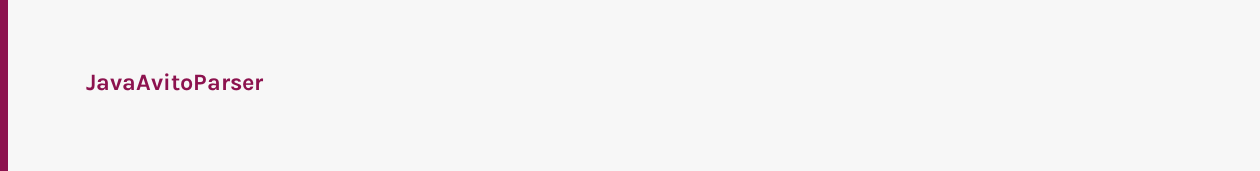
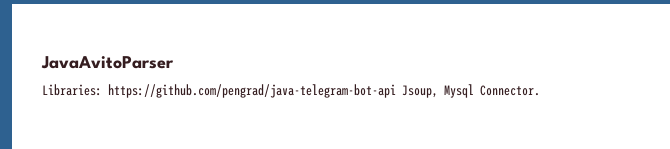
(264, 82) none -> [42,84,540,98] // Libraries: https://github.com/pengrad/java-telegram-bot-api Jsoup, Mysql Connector.

